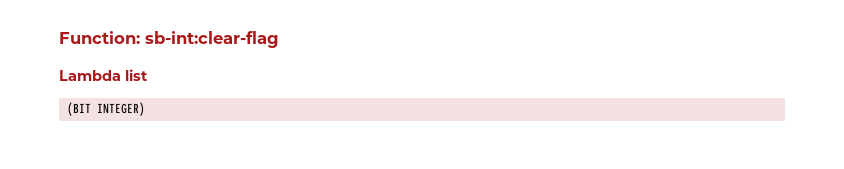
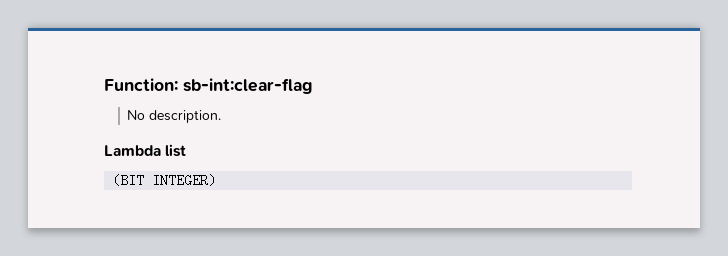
(279, 39) none -> [127,110,222,123] // No description.

